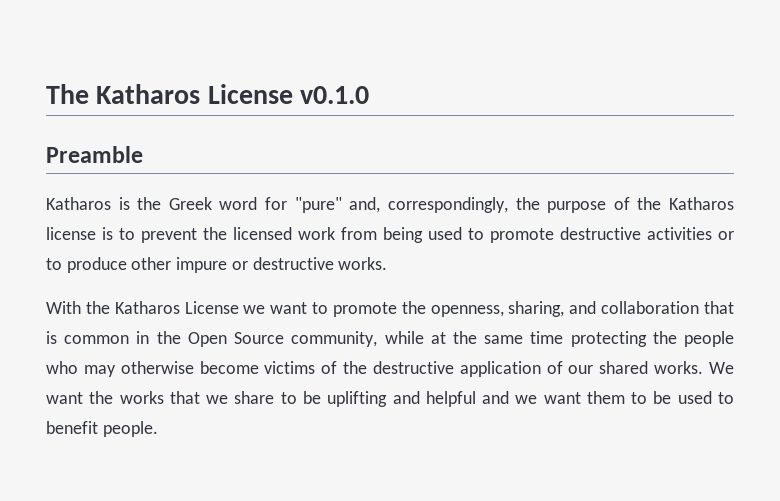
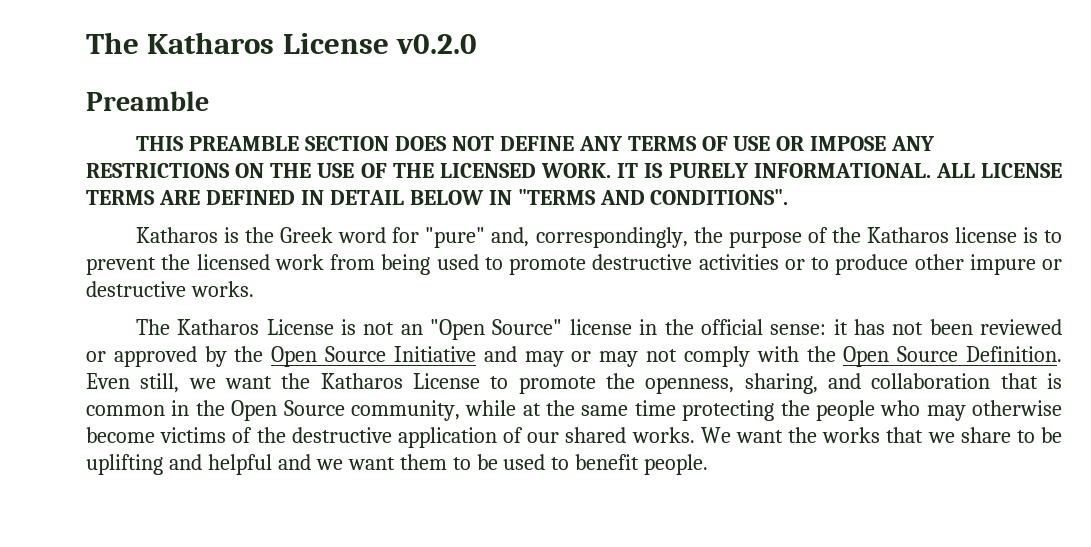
[46,84,370,104] The Katharos License v0.1.0 -> [86,32,478,54] The Katharos License v0.2.0
(143, 154) none -> [136,136,936,151] [86,163,1062,178] [86,189,789,205] // THIS PREAMBLE SECTION DOES NOT DEFINE ANY TERMS OF USE OR IMPOSE ANY RESTRICTIONS ON THE USE OF THE LICENSED WORK. IT IS PURELY INFORMATIONAL. ALL LICENSE TERMS ARE DEFINED IN DETAIL BELOW IN "TERMS AND CONDITIONS".
[46,301,81,314] With -> [136,319,1063,340] [86,346,1063,367] [86,373,272,393] The Katharos License is not an "Open Source" license in the official sense: it has not been reviewed or approved by the Open Source Initiative and may or may not comply with the Open Source Definition. Even still, we want
[243,302,308,314] we want -> (480, 381) none

